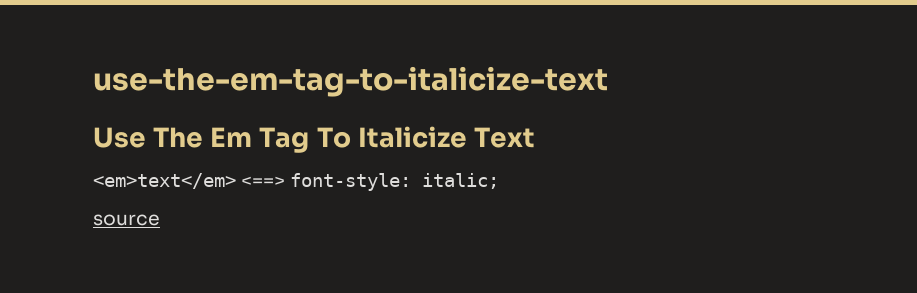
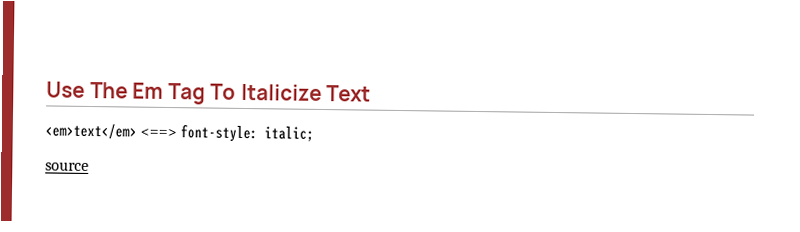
[93,66,608,97] use-the-em-tag-to-italicize-text // -> (46, 89) none

